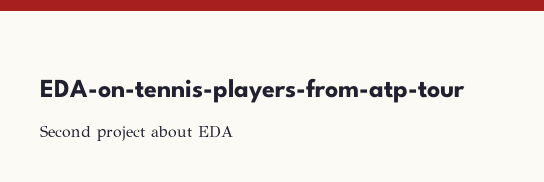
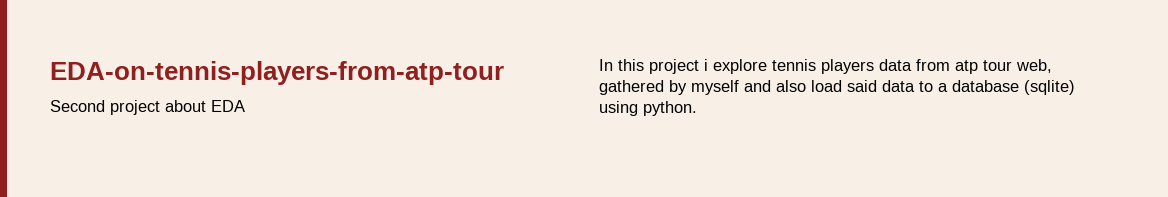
(233, 131) none -> [599,59,1052,74] [599,80,1075,95] [599,101,697,116] // In this project i explore tennis players data from atp tour web, gathered by myself and also load said data to a database (sqlite) using python.

